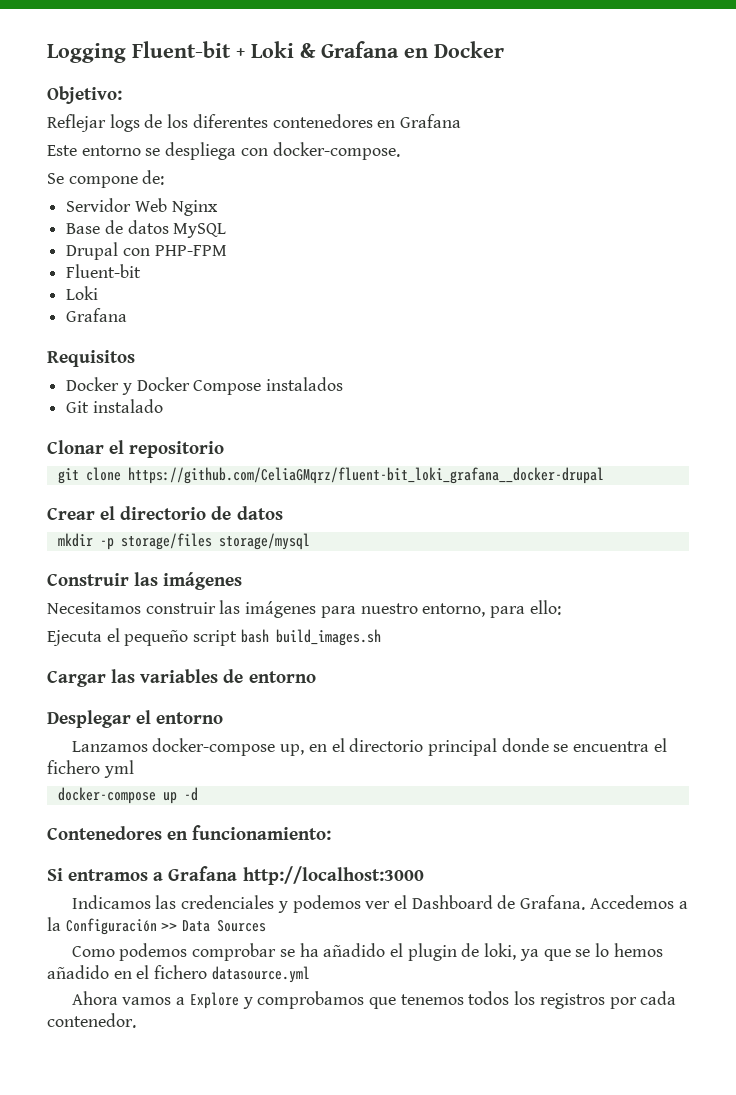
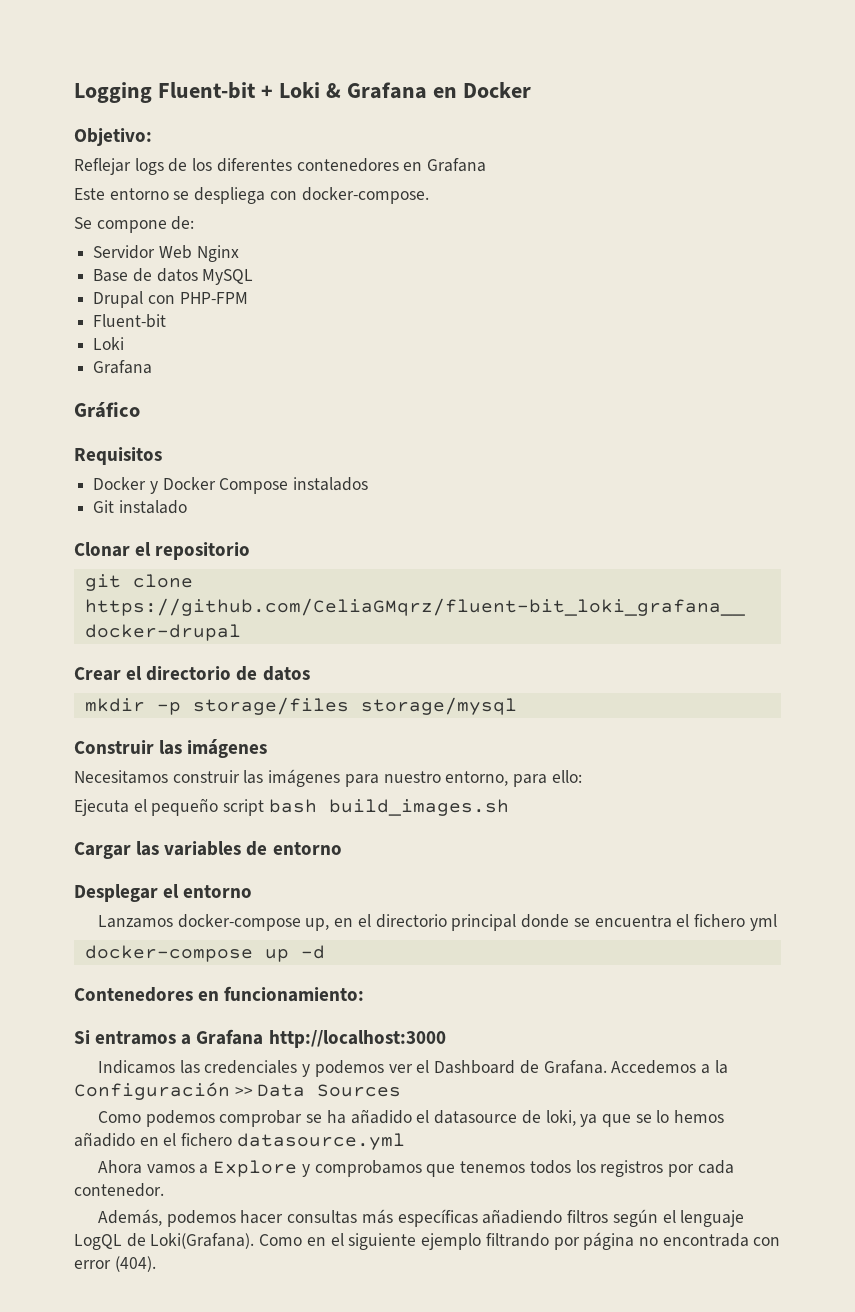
(128, 315) none -> [74,402,140,418] // Gráfico
[407,943,457,961] plugin -> [434,1110,518,1124] datasource
(136, 1020) none -> [98,1209,745,1227] [74,1232,781,1250] [74,1256,156,1272] // Además, podemos hacer consultas más específicas añadiendo filtros según el lenguaje LogQL de Loki(Grafana). Como en el siguiente ejemplo filtrando por página no encontrada con error (404).

